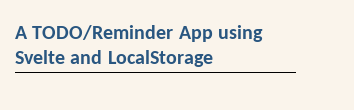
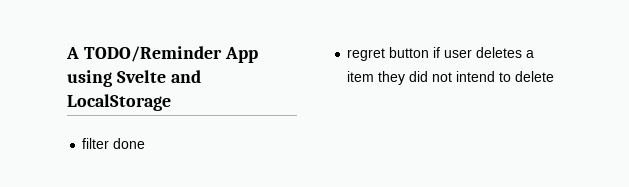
(213, 58) none -> [82,138,146,149] [347,47,535,61] [347,71,555,85] // filter done // regret button if user deletes a item they did not intend to delete

